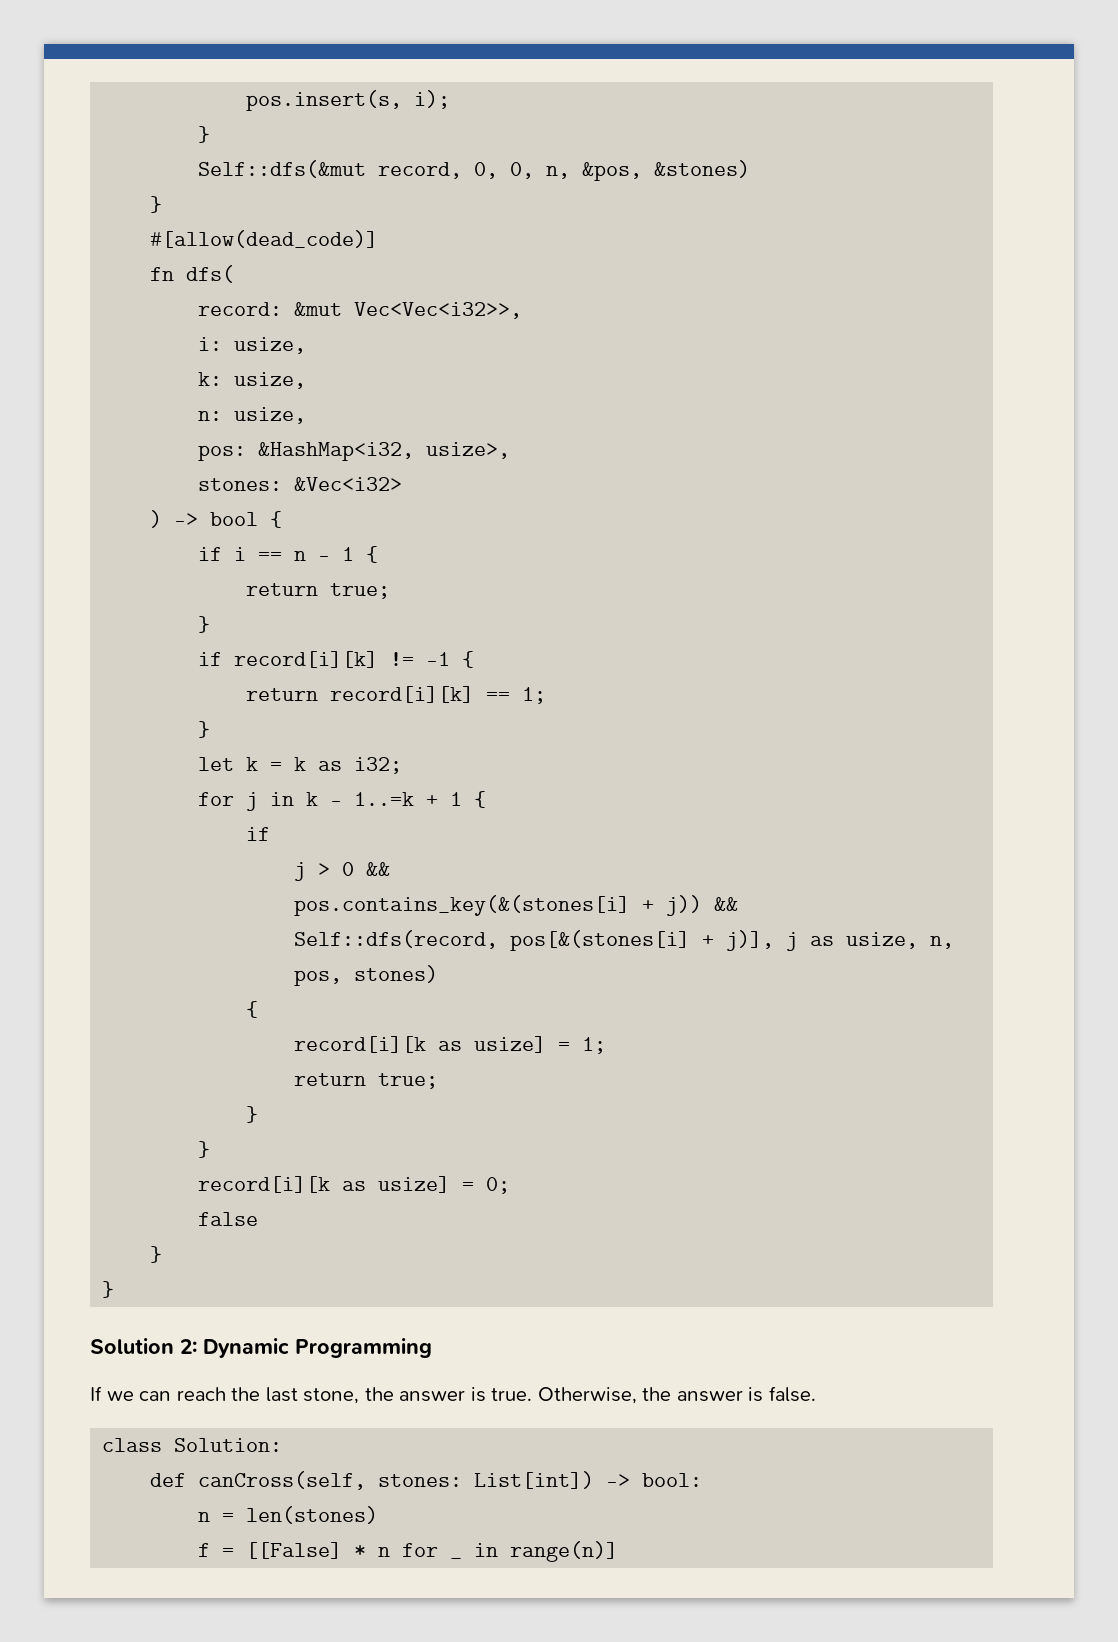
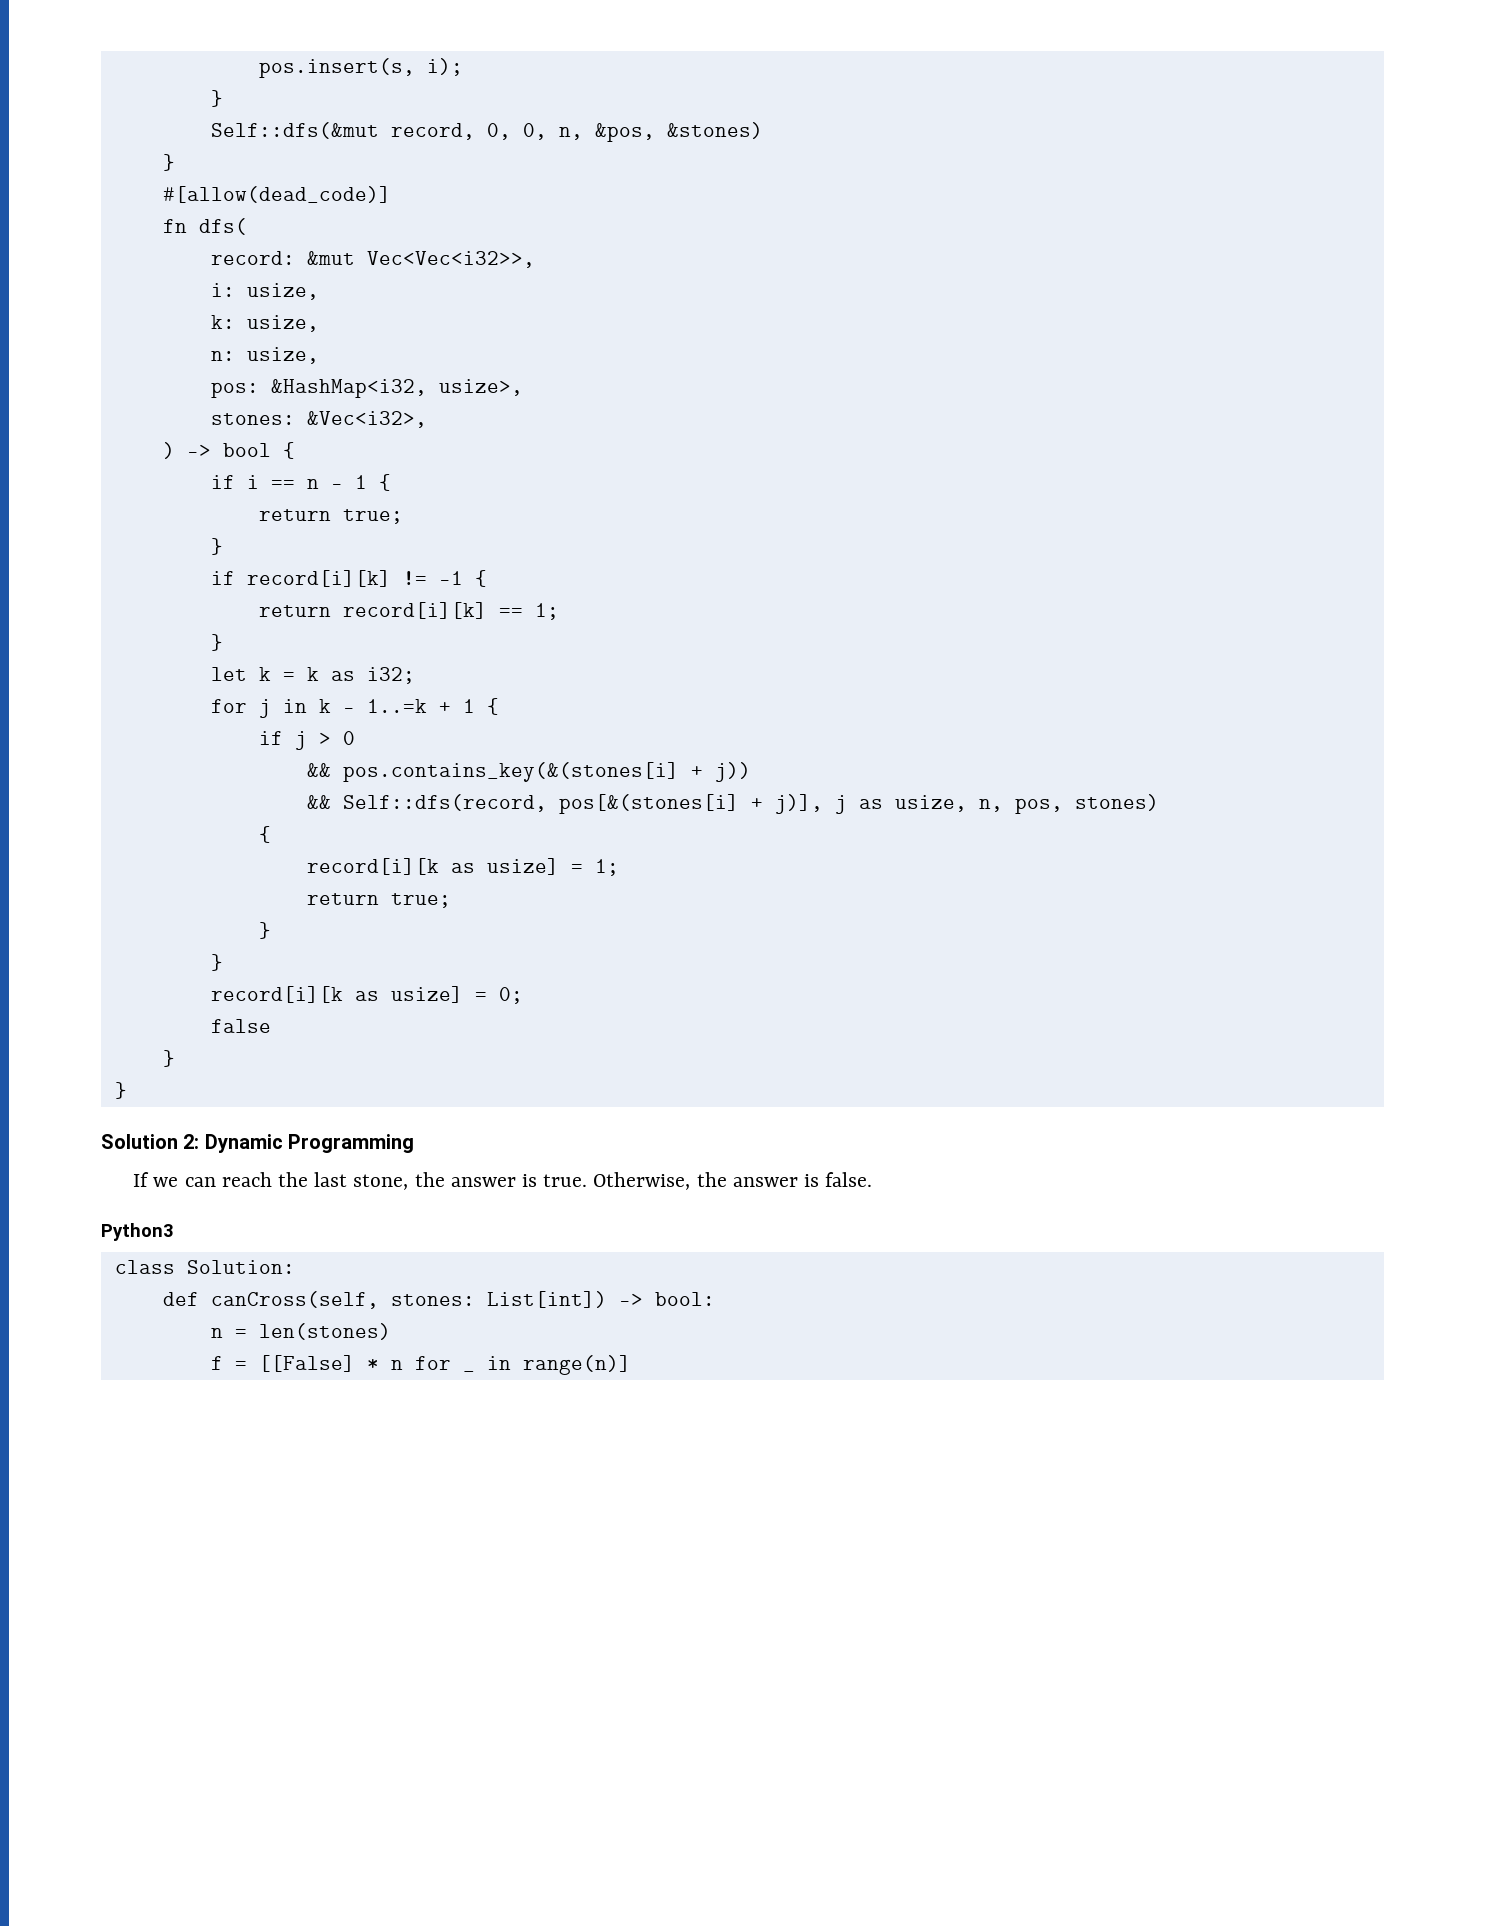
[294,477,403,491] &Vec<i32> -> [306,411,427,428] &Vec<i32>,
(271, 834) // -> (283, 738) none
[366,862,391,876] && // -> [306,763,331,777] // &&
[714,897,739,911] && // -> [306,795,331,809] // &&
(817, 1394) none -> [101,1223,174,1241] // Python3

